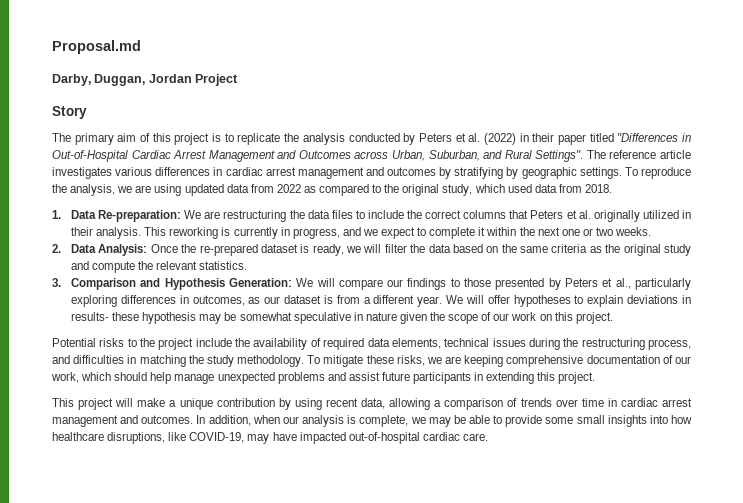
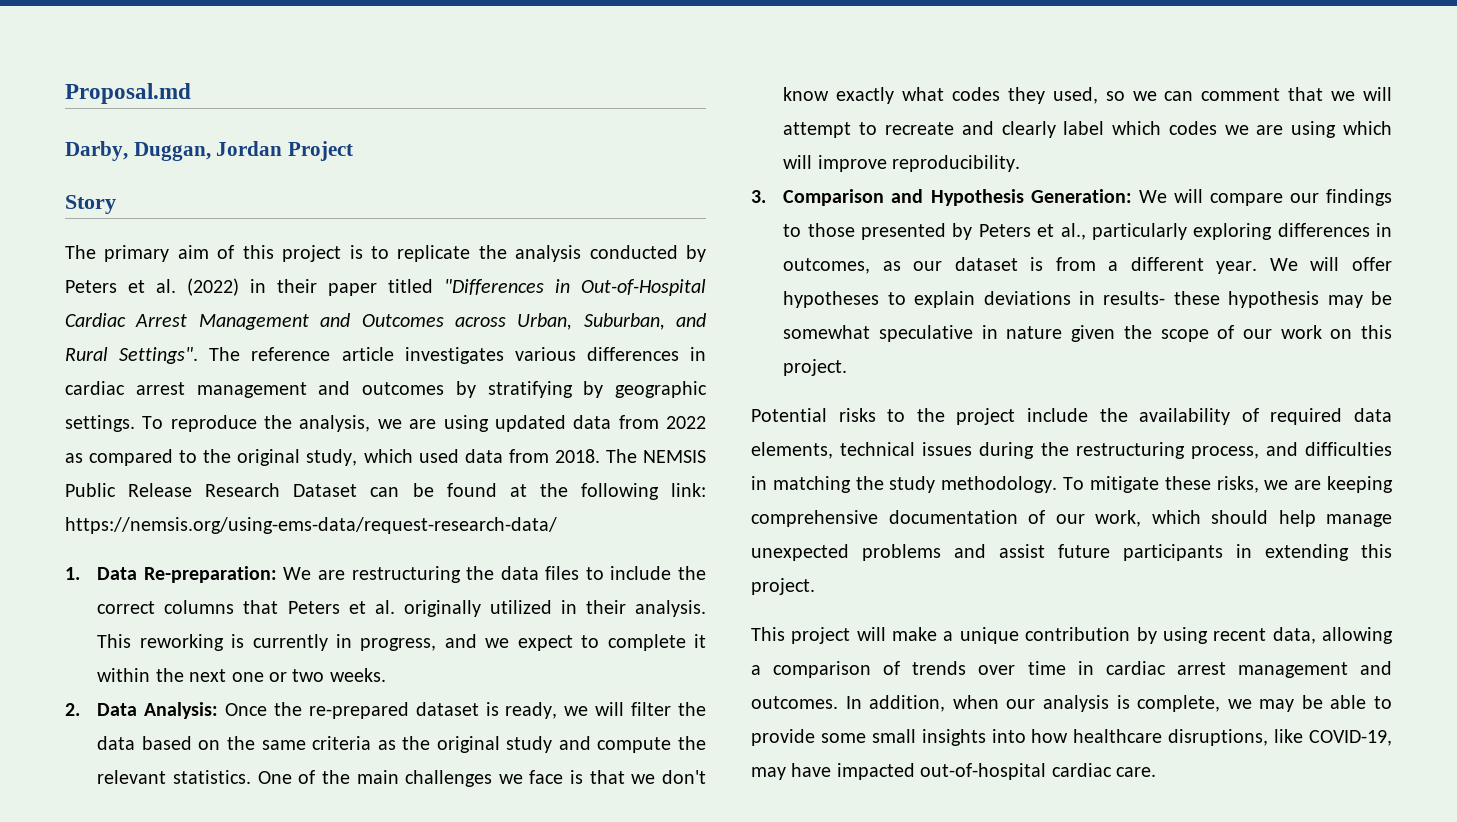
(612, 188) none -> [605,449,706,463] [65,483,707,500] [65,517,557,534] The NEMSIS Public Release Research Dataset can be found at the following link: https://nemsis.org/using-ems-data/request-research-data/
(248, 265) none -> [257,770,707,787] [783,87,1392,104] [783,121,1392,138] [783,155,1021,172] One of the main challenges we face is that we don't know exactly what codes they used, so we can comment that we will attempt to recreate and clearly label which codes we are using which will improve reproducibility.

